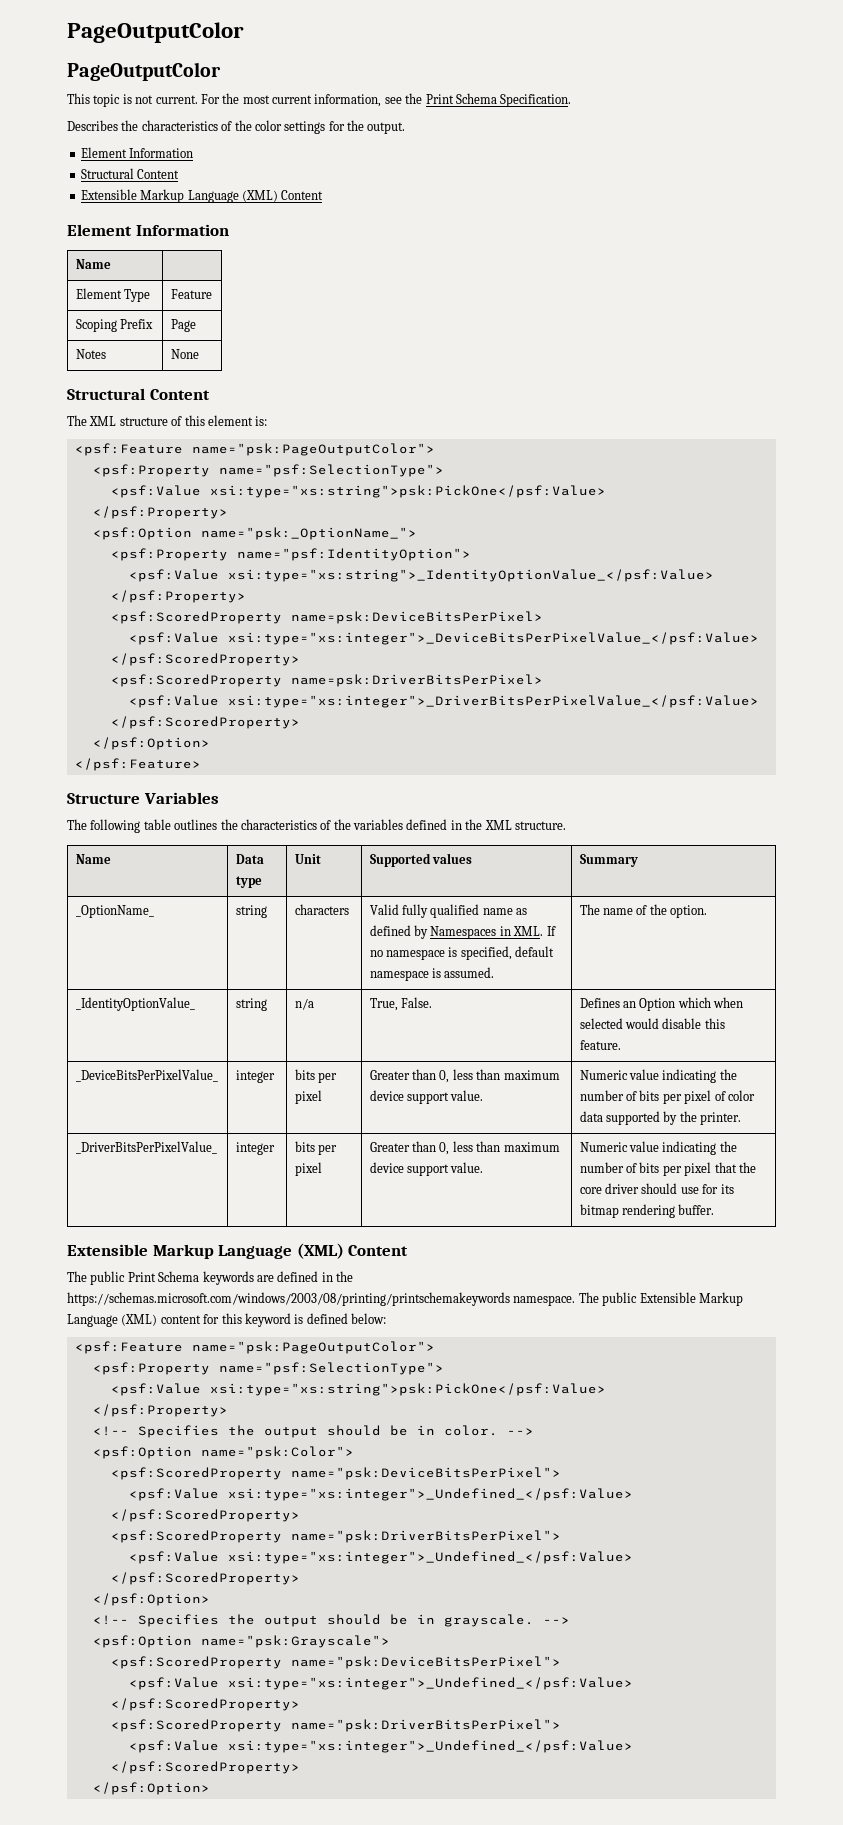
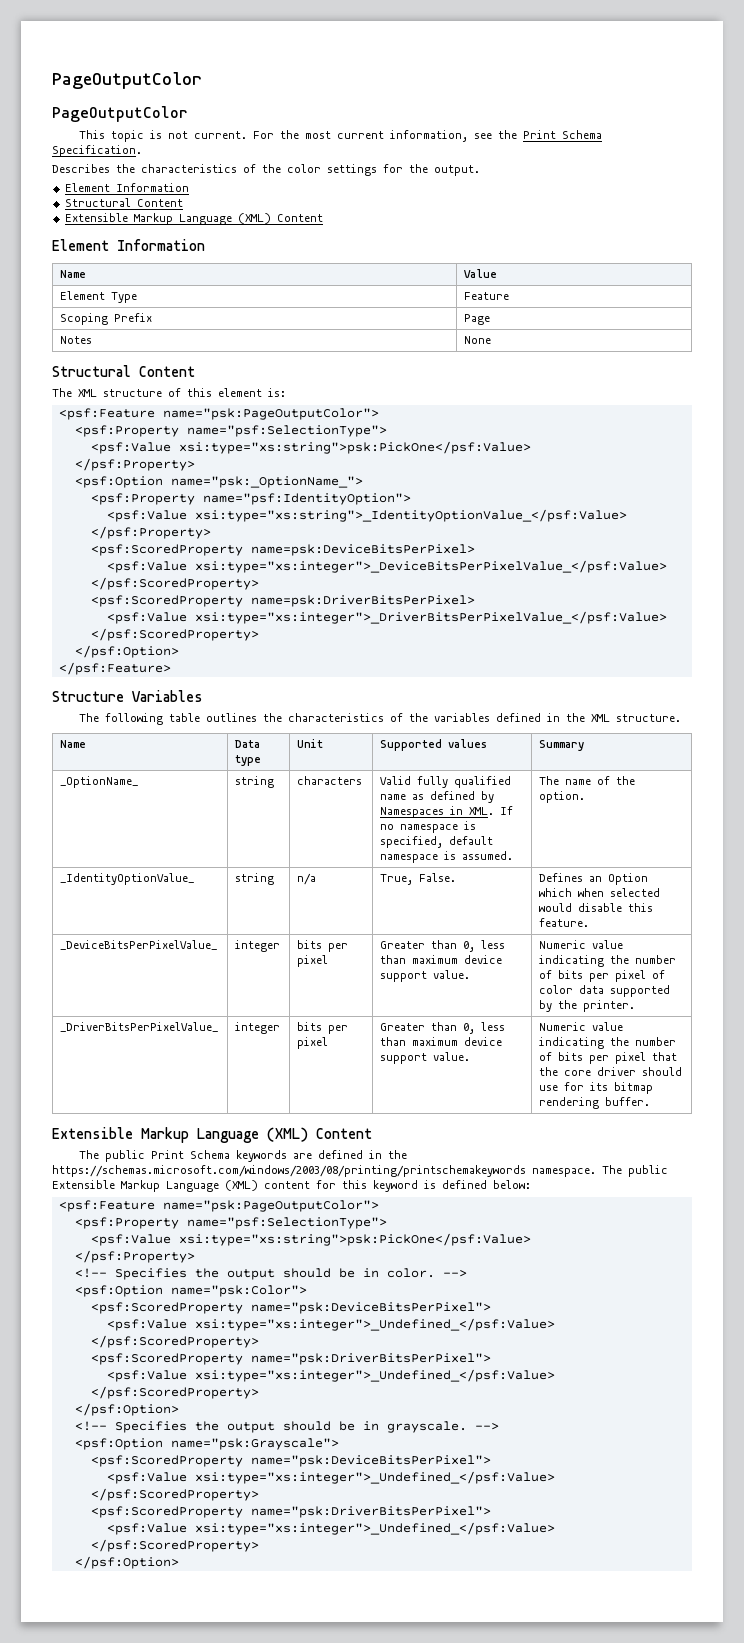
(111, 264) none -> [464,269,498,278] Value

